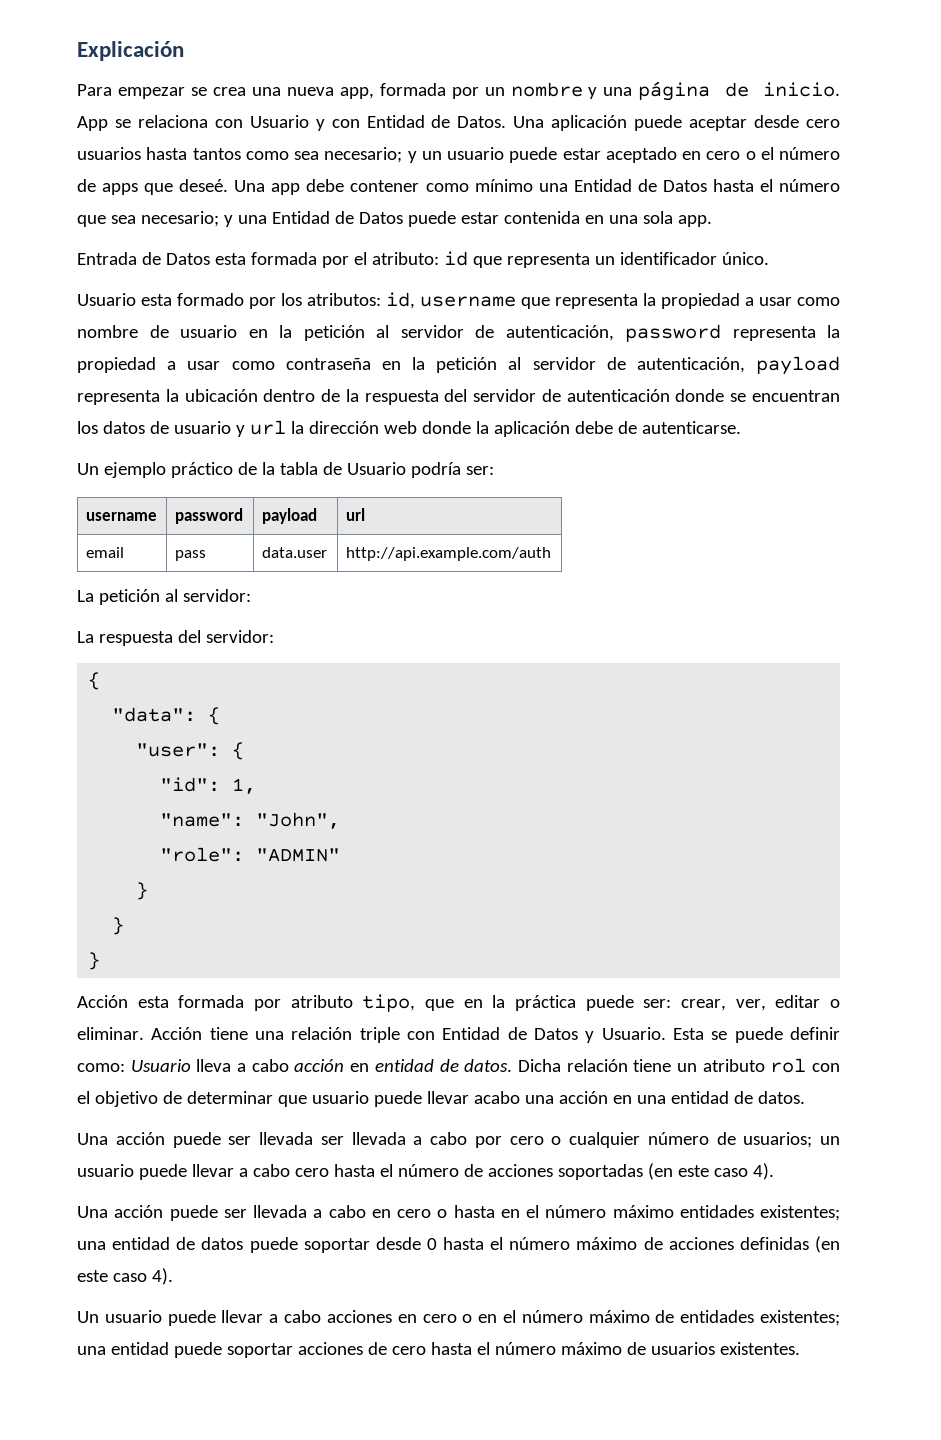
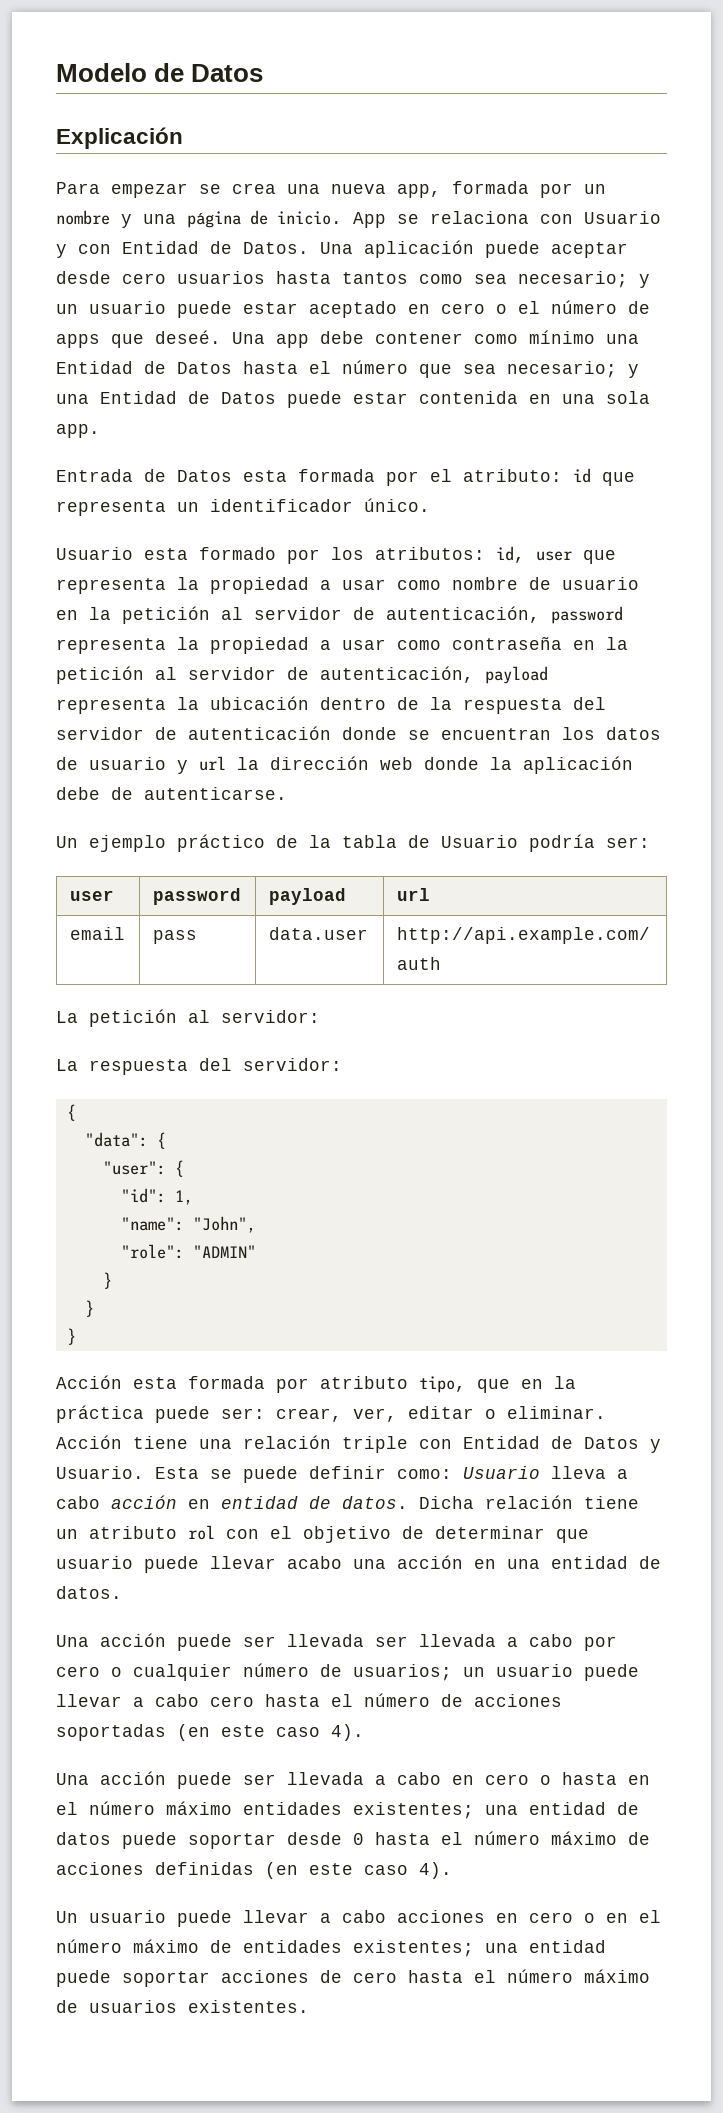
(77, 51) none -> [56,63,264,82] Modelo de Datos //
[420,296,516,307] username -> [536,551,572,561] user
[85,512,157,521] username -> [69,890,114,901] user

